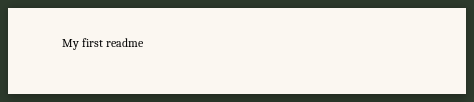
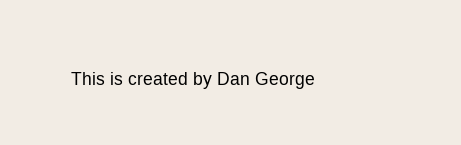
[62,38,145,50] My first readme -> [71,72,315,89] This is created by Dan George

